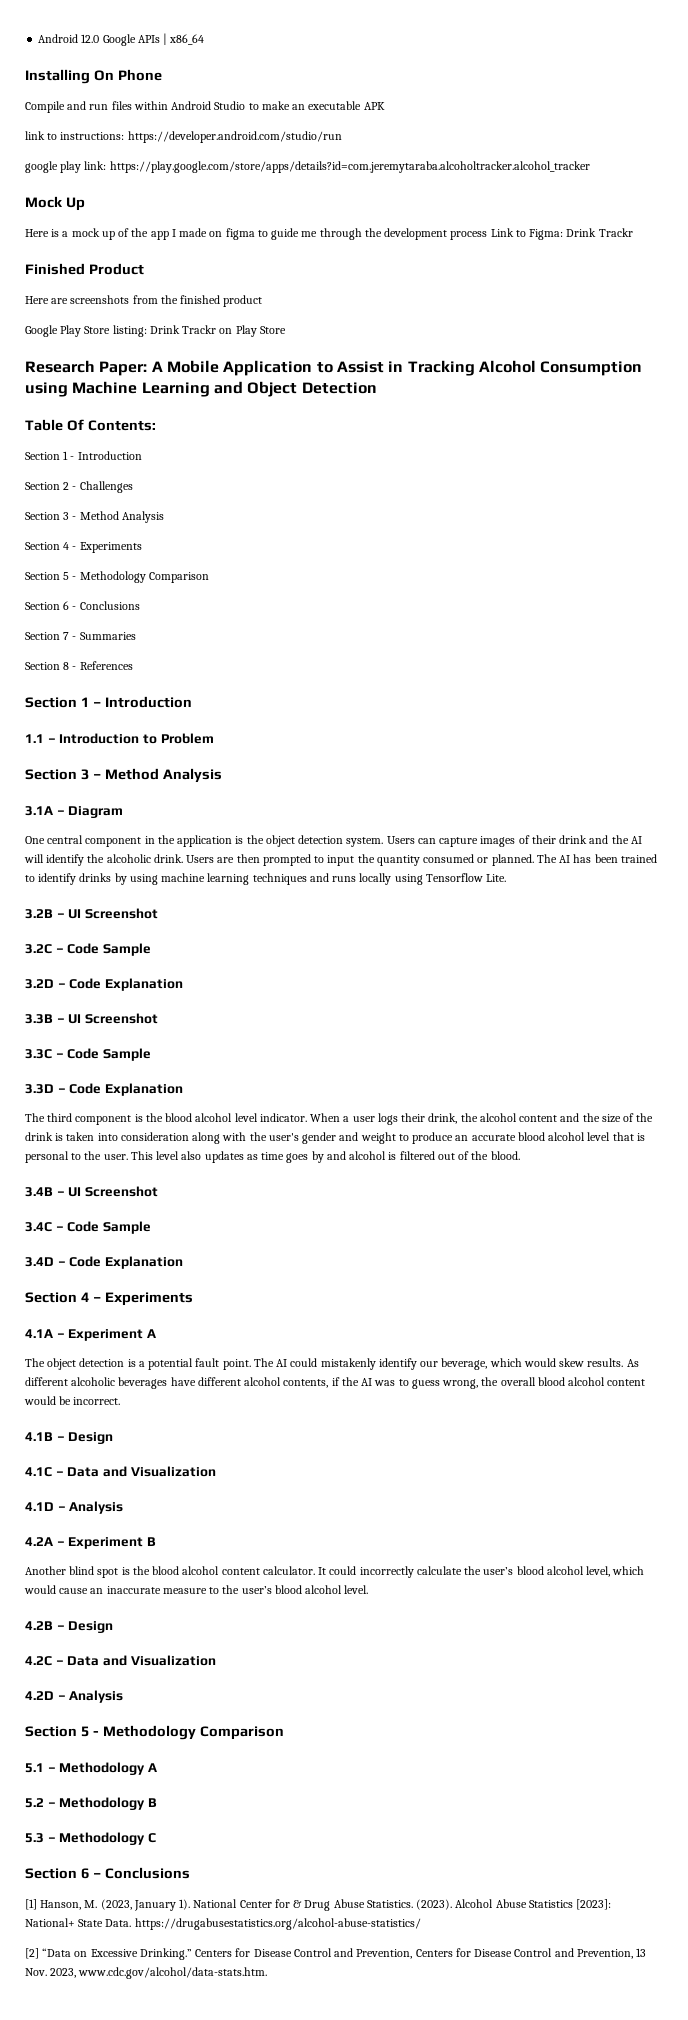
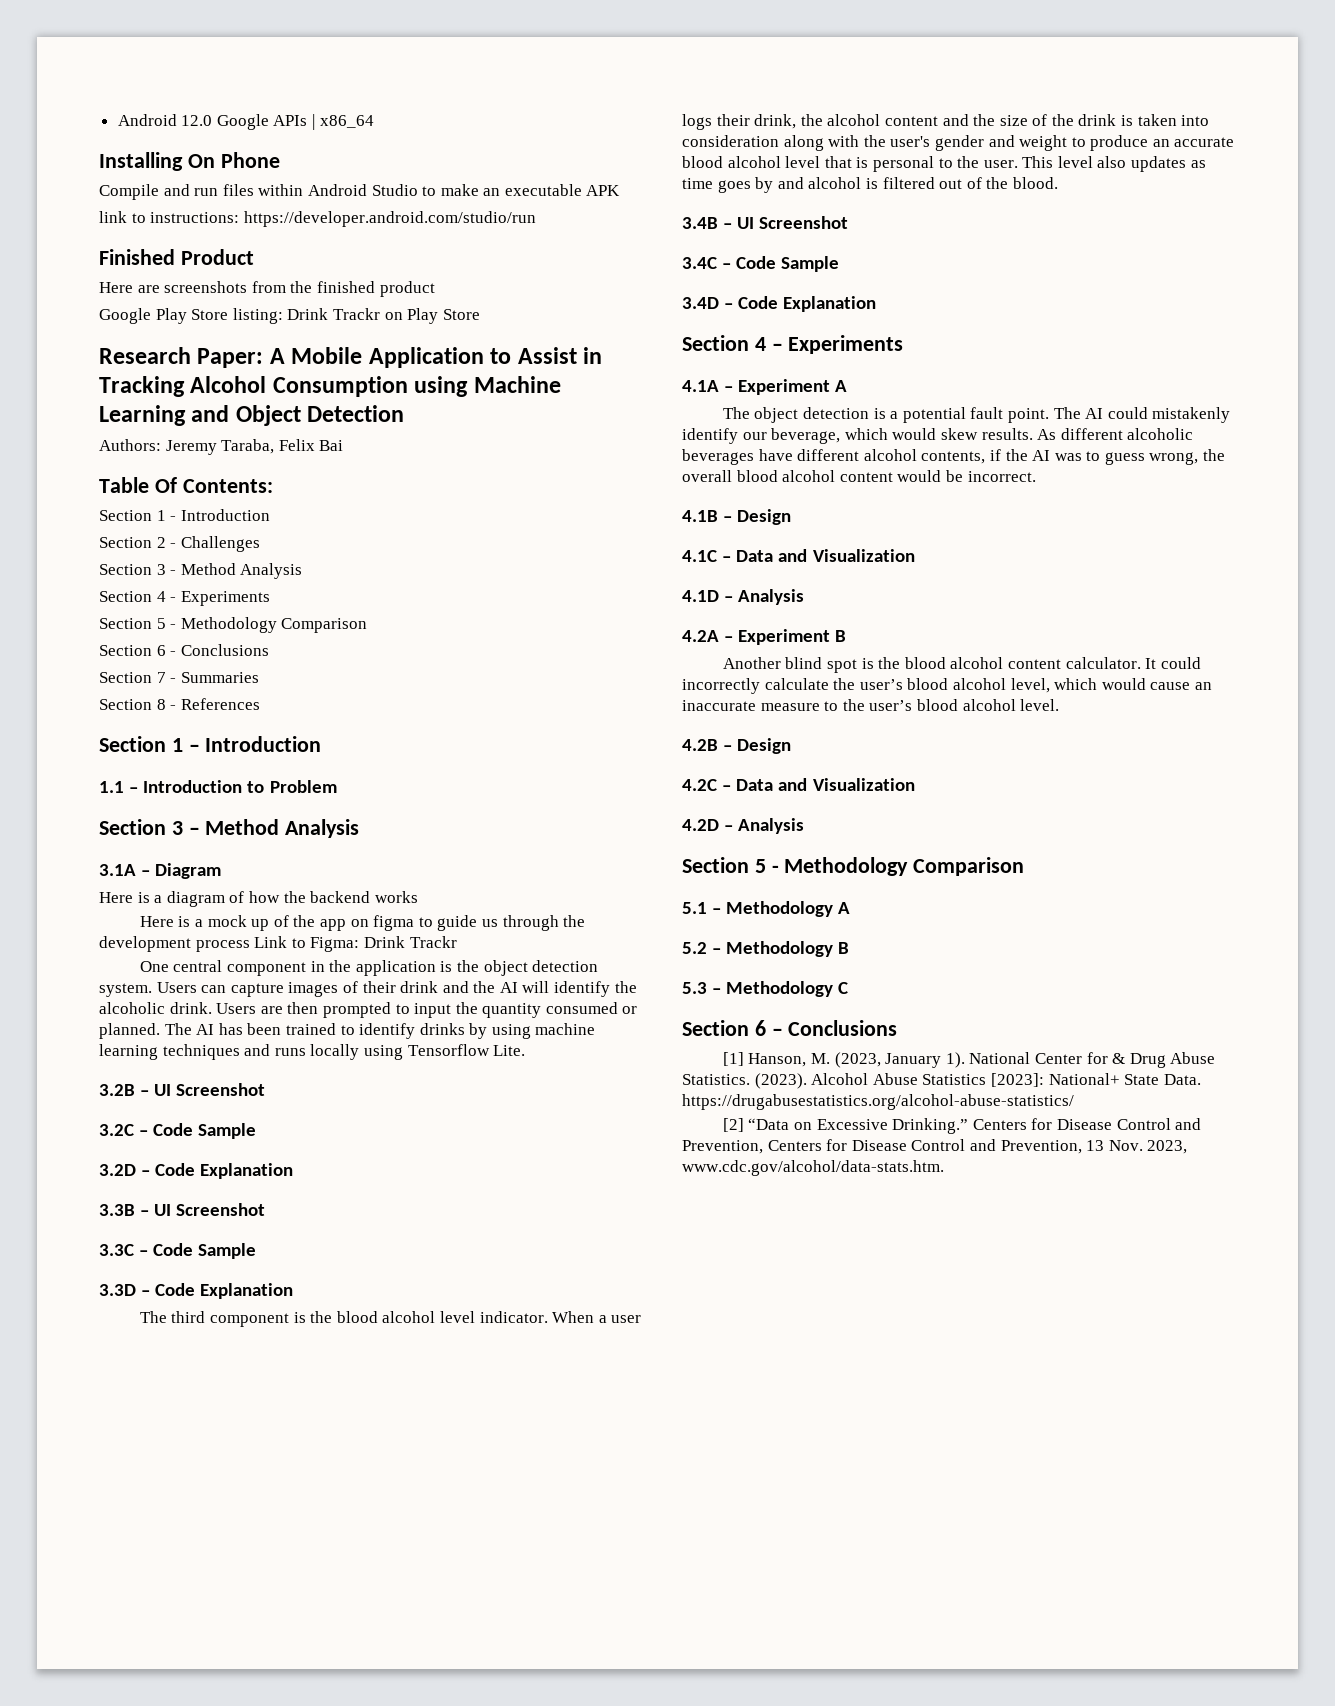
[25,161,590,173] [25,196,85,211] [25,228,633,240] // google play link: https://play.google.com/store/apps/details?id=com.jeremytaraba.alcoholtracker.alcohol_tracker // Mock Up // Here is a mock up of the app I made on figma to guide me through the development process Link to Figma: Drink Trackr -> (536, 219) none
(377, 388) none -> [99,439,344,455] // Authors: Jeremy Taraba, Felix Bai
(124, 812) none -> [99,891,418,907] [139,915,586,931] [99,936,457,952] // Here is a diagram of how the backend works // Here is a mock up of the app on figma to guide us through the development process Link to Figma: Drink Trackr

